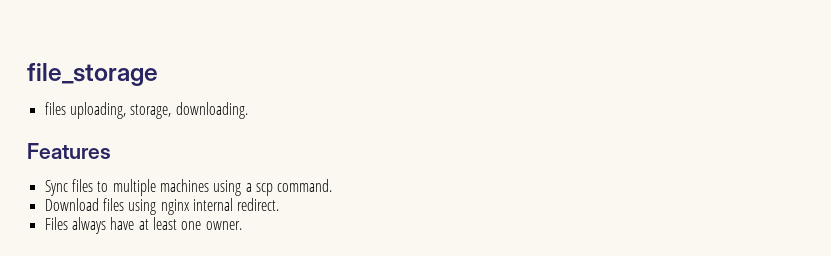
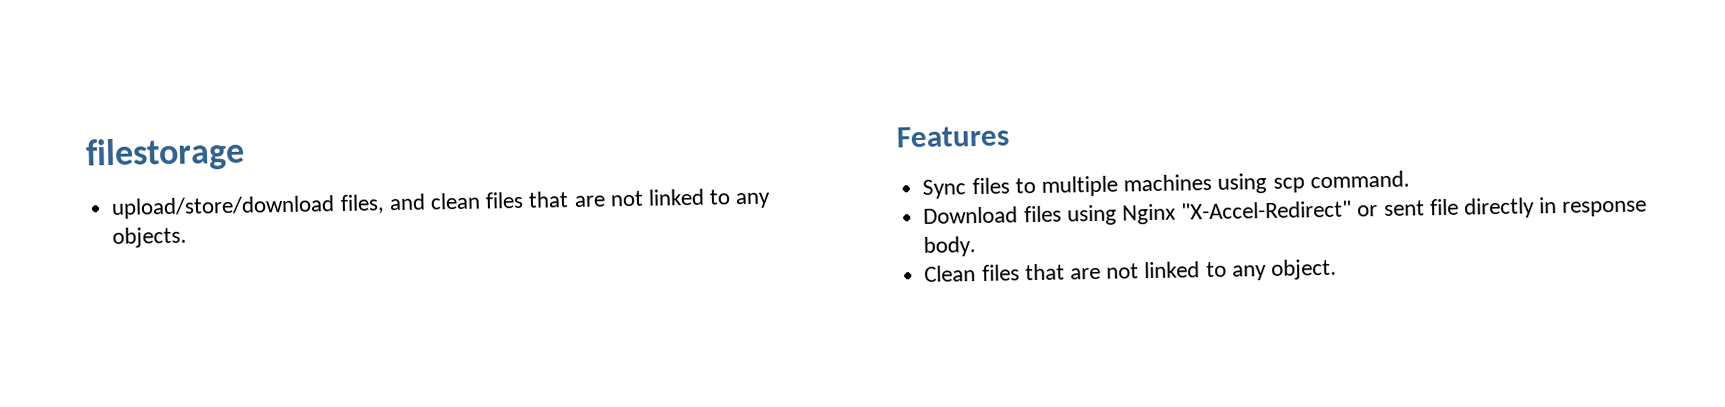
[27,63,158,86] [44,102,248,119] file_storage // files uploading, storage, downloading. -> [85,136,245,172] [111,188,772,219] [112,226,188,248] filestorage // upload/store/download files, and clean files that are not linked to any objects.
[245,183,252,192] a -> (1268, 183) none
[160,198,280,215] [44,217,242,234] nginx internal redirect. // Files always have at least one owner. -> [1121,196,1648,225] [923,236,977,257] [924,258,1337,282] Nginx "X-Accel-Redirect" or sent file directly in response body. // Clean files that are not linked to any object.

